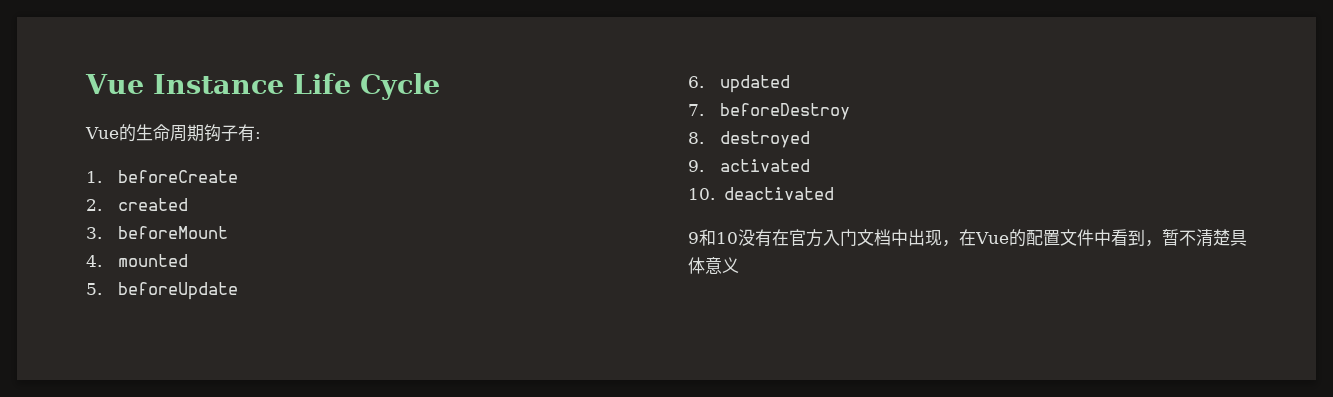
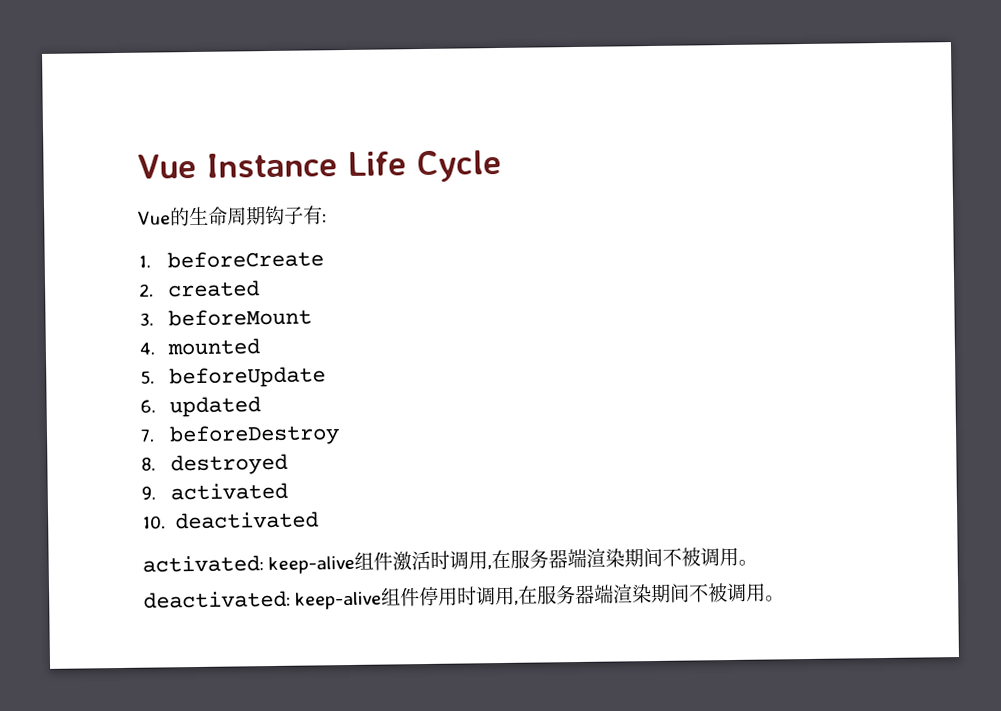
[688,229,1247,247] [688,257,739,274] 9和10没有在官方入门文档中出现，在Vue的配置文件中看到，暂不清楚具体意义 -> [142,547,759,575] [143,582,786,610] activated: keep-alive组件激活时调用,在服务器端渲染期间不被调用。 // deactivated: keep-alive组件停用时调用,在服务器端渲染期间不被调用。

